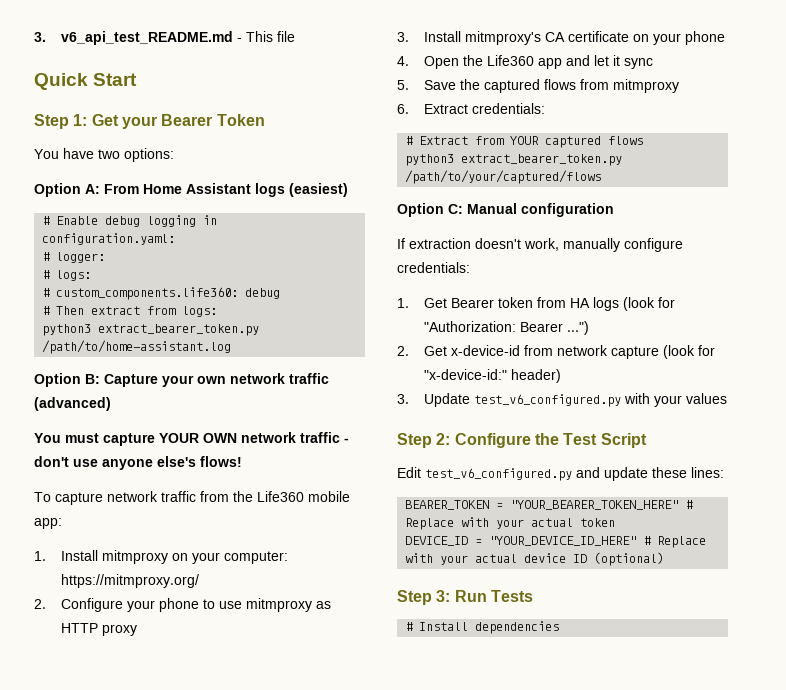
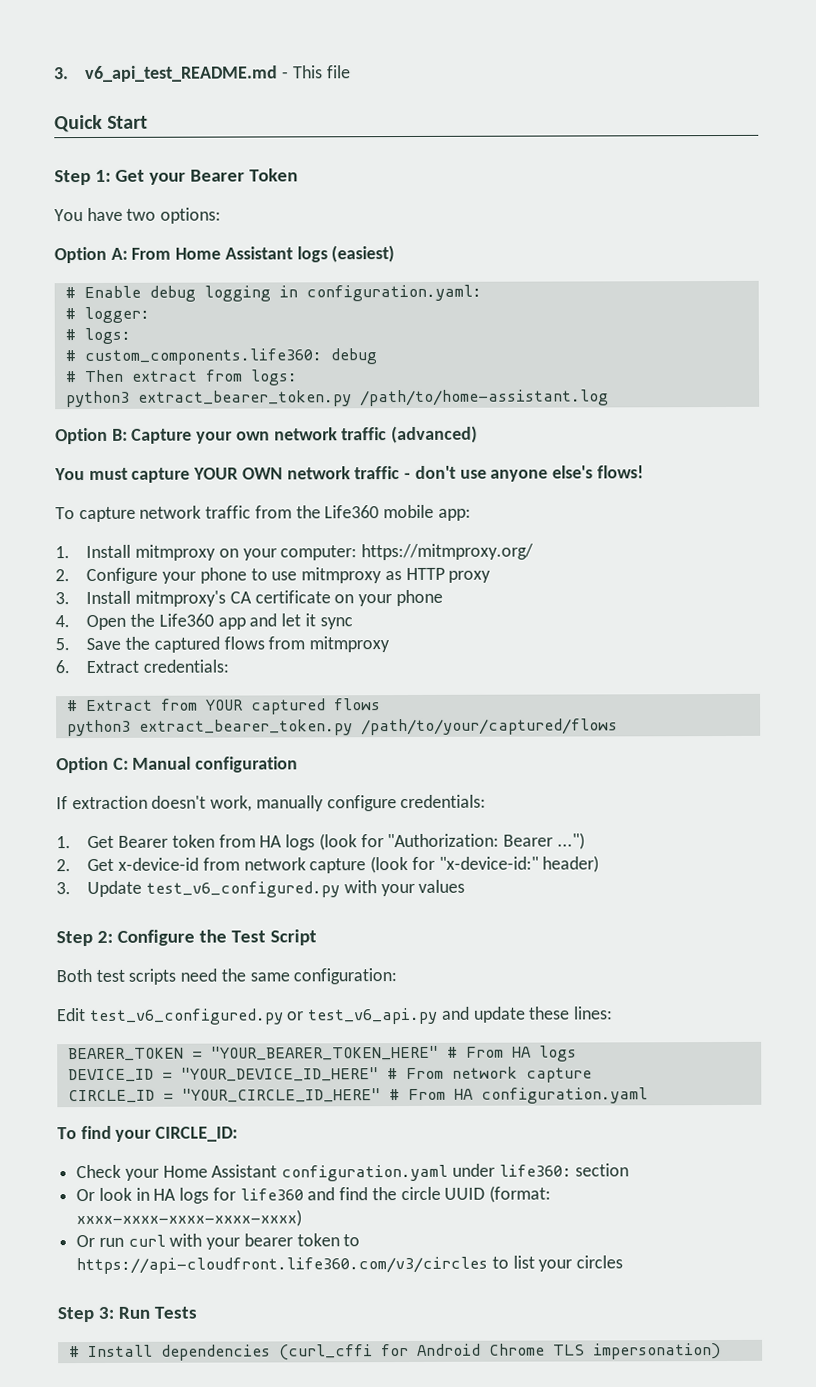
(647, 440) none -> [56,968,398,985] // Both test scripts need the same configuration:
(572, 474) none -> [286,1007,439,1025] or test_v6_api.py
[405,517,616,530] Replace with your actual token -> [465,1045,577,1062] From HA logs
[657,536,707,548] [405,552,665,566] Replace with your actual device ID (optional) -> [405,1066,592,1083] [67,1087,648,1104] [57,1125,239,1142] [76,1163,630,1182] [76,1185,551,1204] [76,1209,303,1228] [76,1233,361,1250] [76,1255,624,1275] From network capture // CIRCLE_ID = "YOUR_CIRCLE_ID_HERE" # From HA configuration.yaml // To find your CIRCLE_ID: // Check your Home Assistant configuration.yaml under life360: section // Or look in HA logs for life360 and find the circle UUID (format: xxxx-xxxx-xxxx-xxxx-xxxx) // Or run curl with your bearer token to https://api-cloudfront.life360.com/v3/circles to list your circles
(560, 627) none -> [278,1343,721,1361] (curl_cffi for Android Chrome TLS impersonation)

